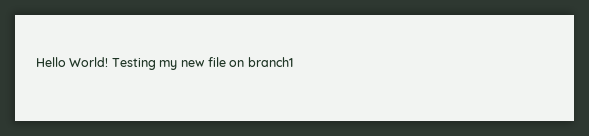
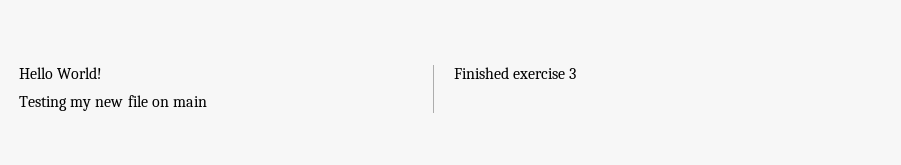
(109, 62) none -> (103, 73) //
[247,57,293,67] branch1 -> [172,96,207,107] [454,67,577,79] main // Finished exercise 3

